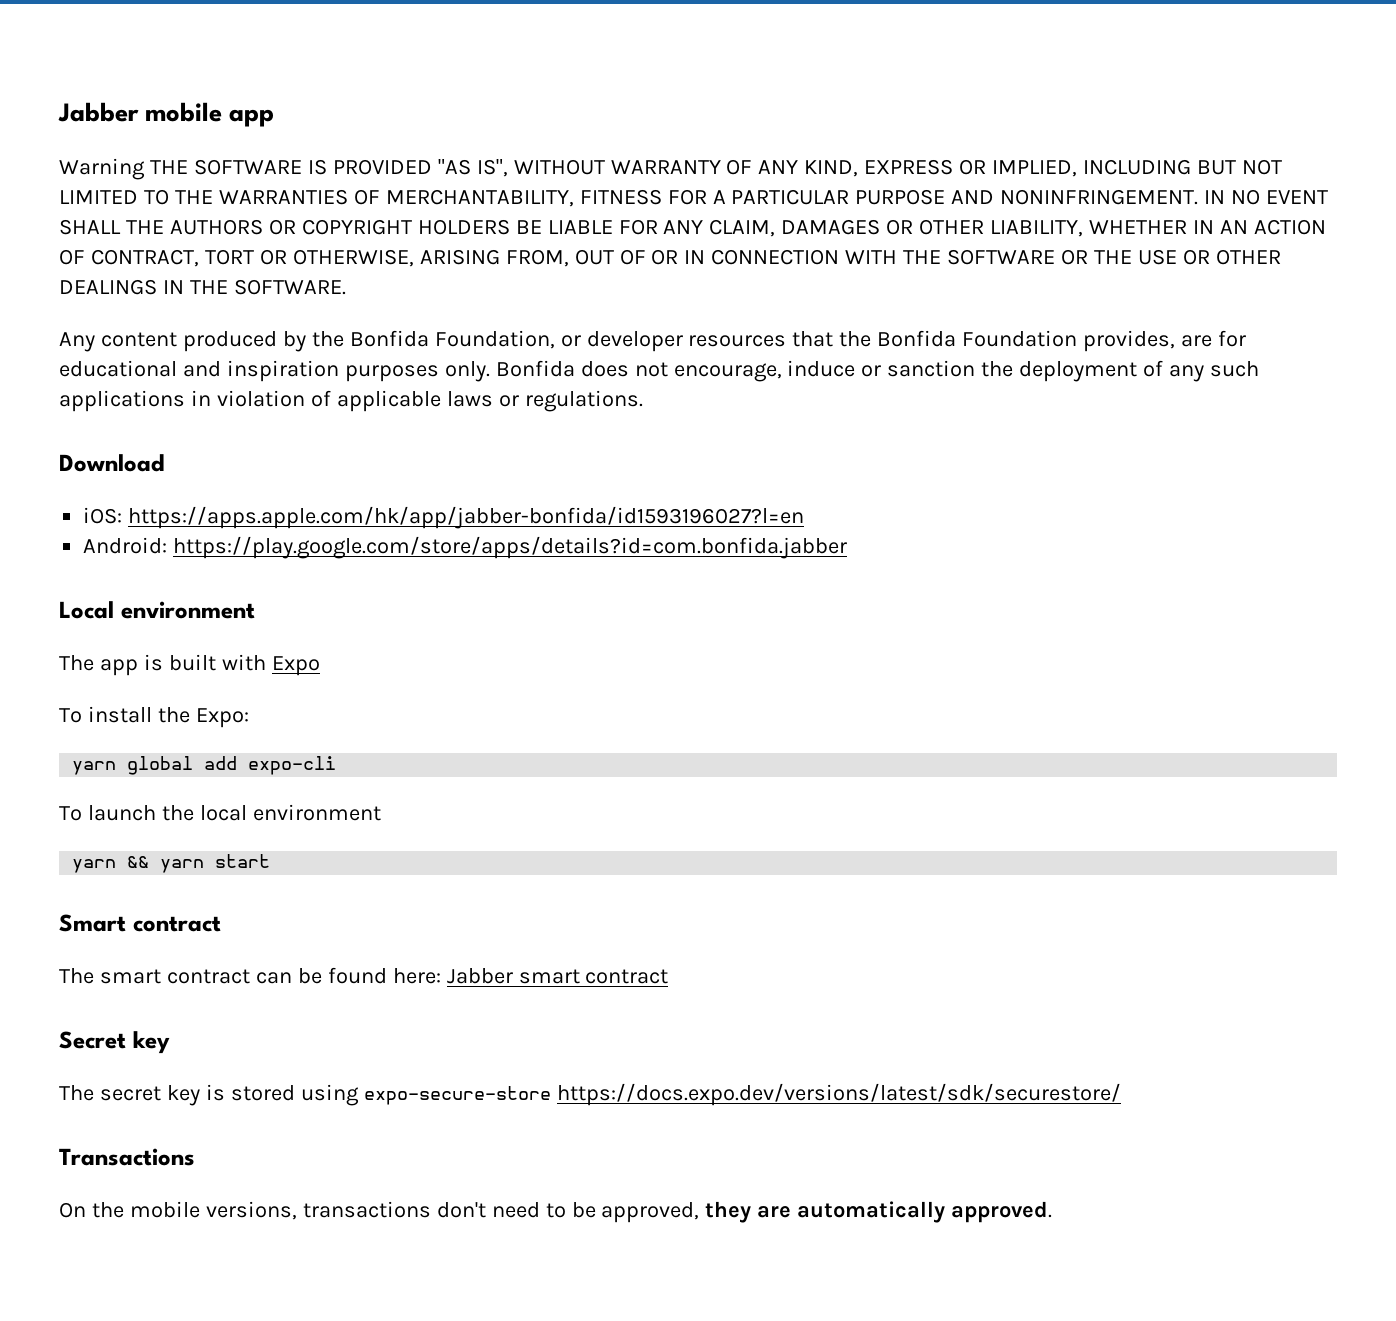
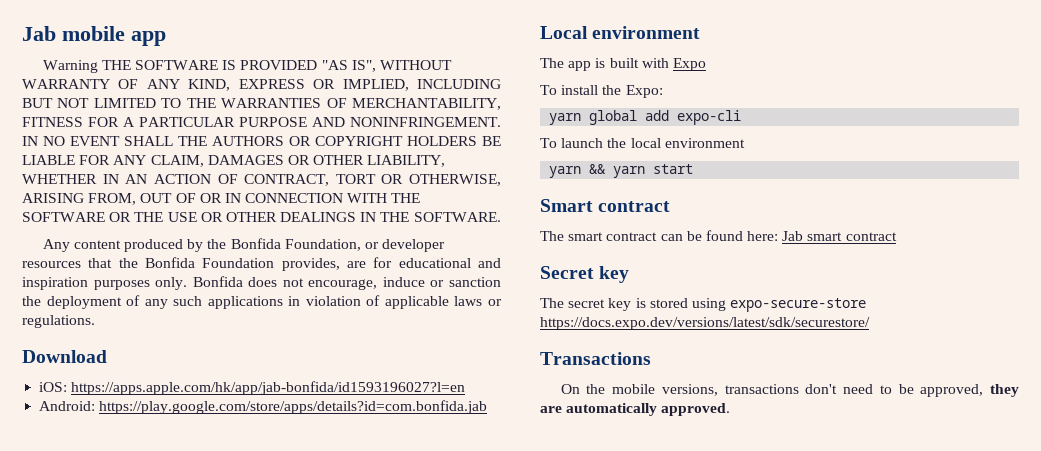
[58,102,139,122] Jabber -> [22,26,56,41] Jab
[128,506,805,529] https://apps.apple.com/hk/app/jabber-bonfida/id1593196027?l=en -> [71,381,466,395] https://apps.apple.com/hk/app/jab-bonfida/id1593196027?l=en
[173,536,848,559] https://play.google.com/store/apps/details?id=com.bonfida.jabber -> [99,400,488,414] https://play.google.com/store/apps/details?id=com.bonfida.jab
[446,968,513,984] Jabber -> [782,231,804,241] Jab

